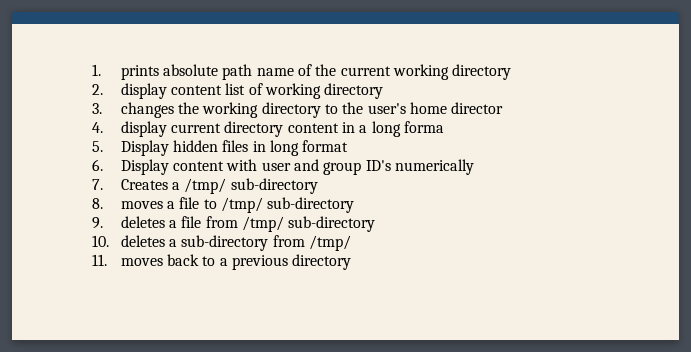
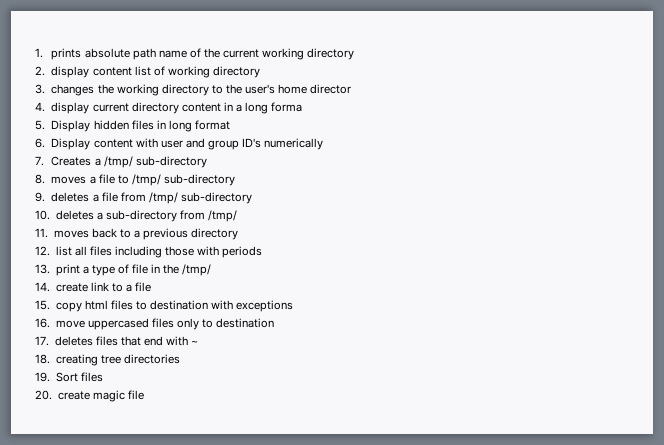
(352, 262) none -> [35,246,263,258] [35,264,212,276] [35,282,152,292] [35,300,294,312] [35,318,275,330] [35,336,199,346] [35,354,180,366] [35,372,103,382] [35,390,144,402] // 12. list all files including those with periods // 13. print a type of file in the /tmp/ // 14. create link to a file // 15. copy html files to destination with exceptions // 16. move uppercased files only to destination // 17. deletes files that end with ~ // 18. creating tree directories // 19. Sort files // 20. create magic file

